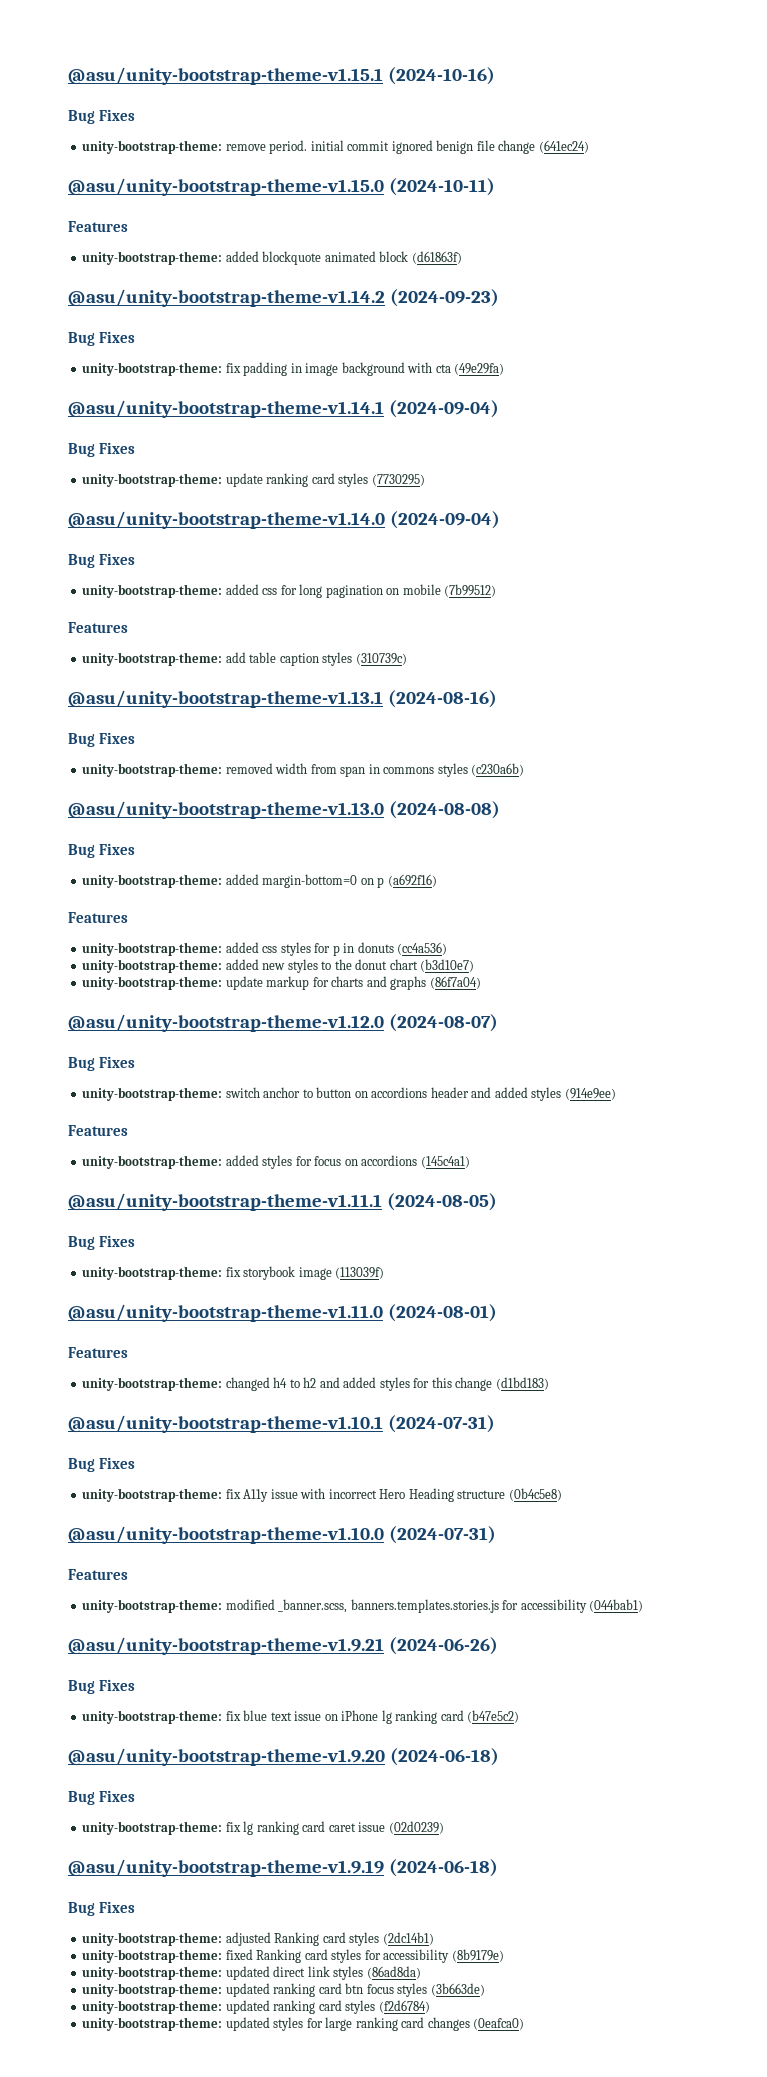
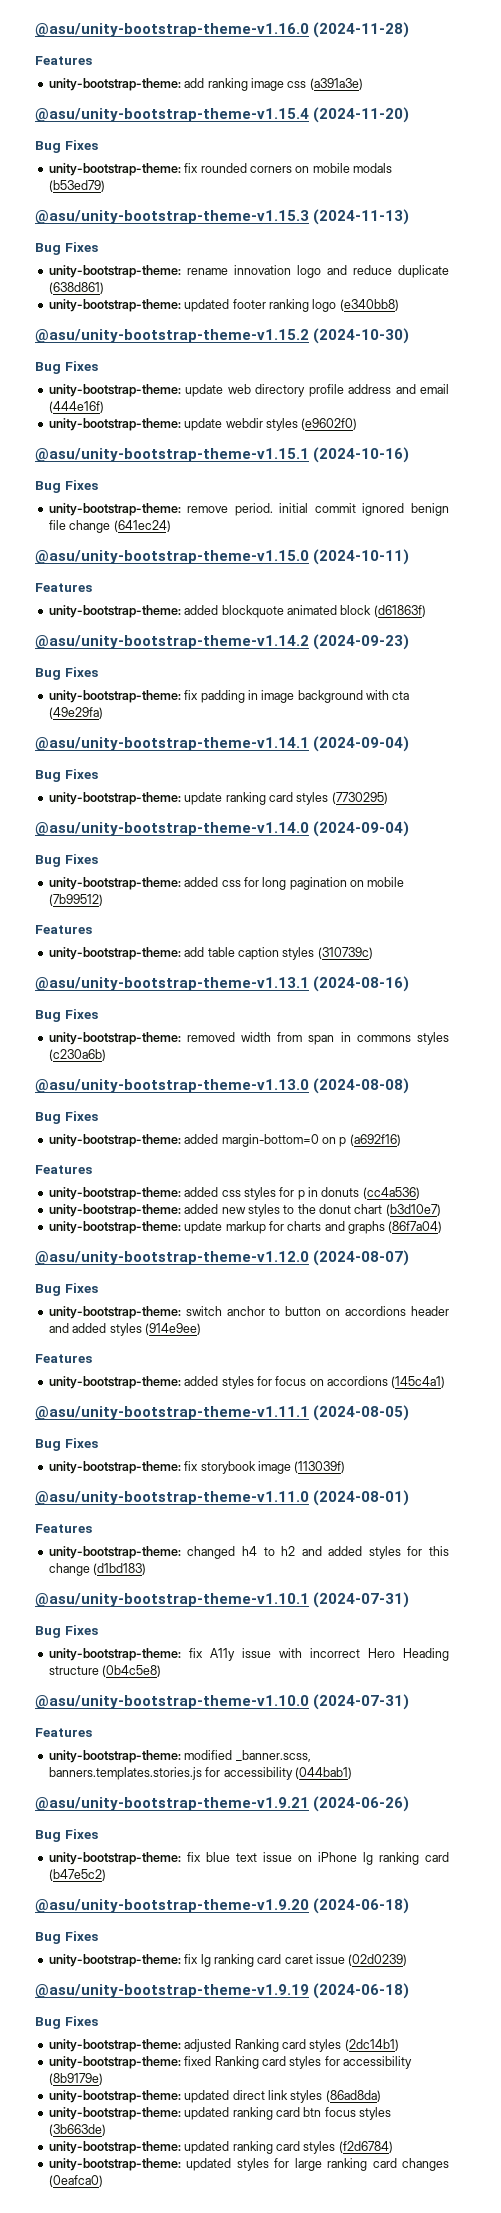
(68, 76) none -> [35,22,410,38] [35,56,92,65] [48,78,363,91] [35,107,410,123] [35,140,98,153] [48,163,392,176] [48,180,105,192] [35,209,410,225] [35,242,98,255] [48,265,450,278] [48,282,104,294] [48,299,399,312] [35,328,410,344] [35,361,98,374] [48,384,450,397] [48,401,104,413] [48,418,358,431] @asu/unity-bootstrap-theme-v1.16.0 (2024-11-28) // Features // unity-bootstrap-theme: add ranking image css (a391a3e) // @asu/unity-bootstrap-theme-v1.15.4 (2024-11-20) // Bug Fixes // unity-bootstrap-theme: fix rounded corners on mobile modals (b53ed79) // @asu/unity-bootstrap-theme-v1.15.3 (2024-11-13) // Bug Fixes // unity-bootstrap-theme: rename innovation logo and reduce duplicate (638d861) // unity-bootstrap-theme: updated footer ranking logo (e340bb8) // @asu/unity-bootstrap-theme-v1.15.2 (2024-10-30) // Bug Fixes // unity-bootstrap-theme: update web directory profile address and email (444e16f) // unity-bootstrap-theme: update webdir styles (e9602f0) //

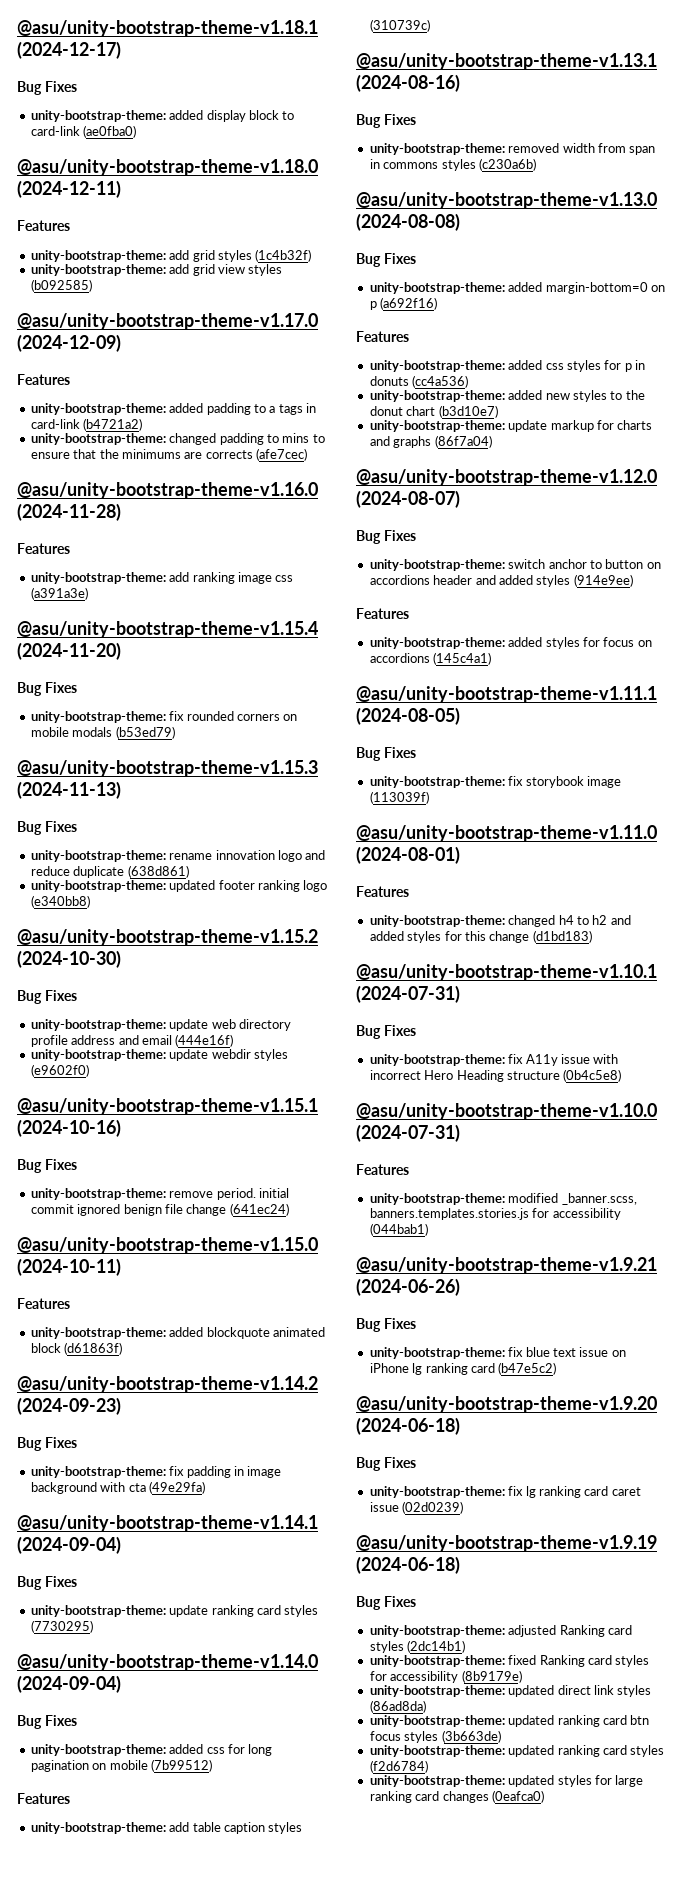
(35, 30) none -> [17,20,318,37] [17,41,121,59] [17,81,77,95] [30,110,295,122] [30,125,137,138] [17,159,318,176] [17,180,121,198] [17,220,70,231] [30,249,312,262] [30,264,283,276] [30,279,92,292] [17,313,318,330] [17,334,121,352] [17,374,70,385] [30,403,316,415] [30,418,143,431] [30,433,325,445] [30,448,307,461] @asu/unity-bootstrap-theme-v1.18.1 (2024-12-17) // Bug Fixes // unity-bootstrap-theme: added display block to card-link (ae0fba0) // @asu/unity-bootstrap-theme-v1.18.0 (2024-12-11) // Features // unity-bootstrap-theme: add grid styles (1c4b32f) // unity-bootstrap-theme: add grid view styles (b092585) // @asu/unity-bootstrap-theme-v1.17.0 (2024-12-09) // Features // unity-bootstrap-theme: added padding to a tags in card-link (b4721a2) // unity-bootstrap-theme: changed padding to mins to ensure that the minimums are corrects (afe7cec) //

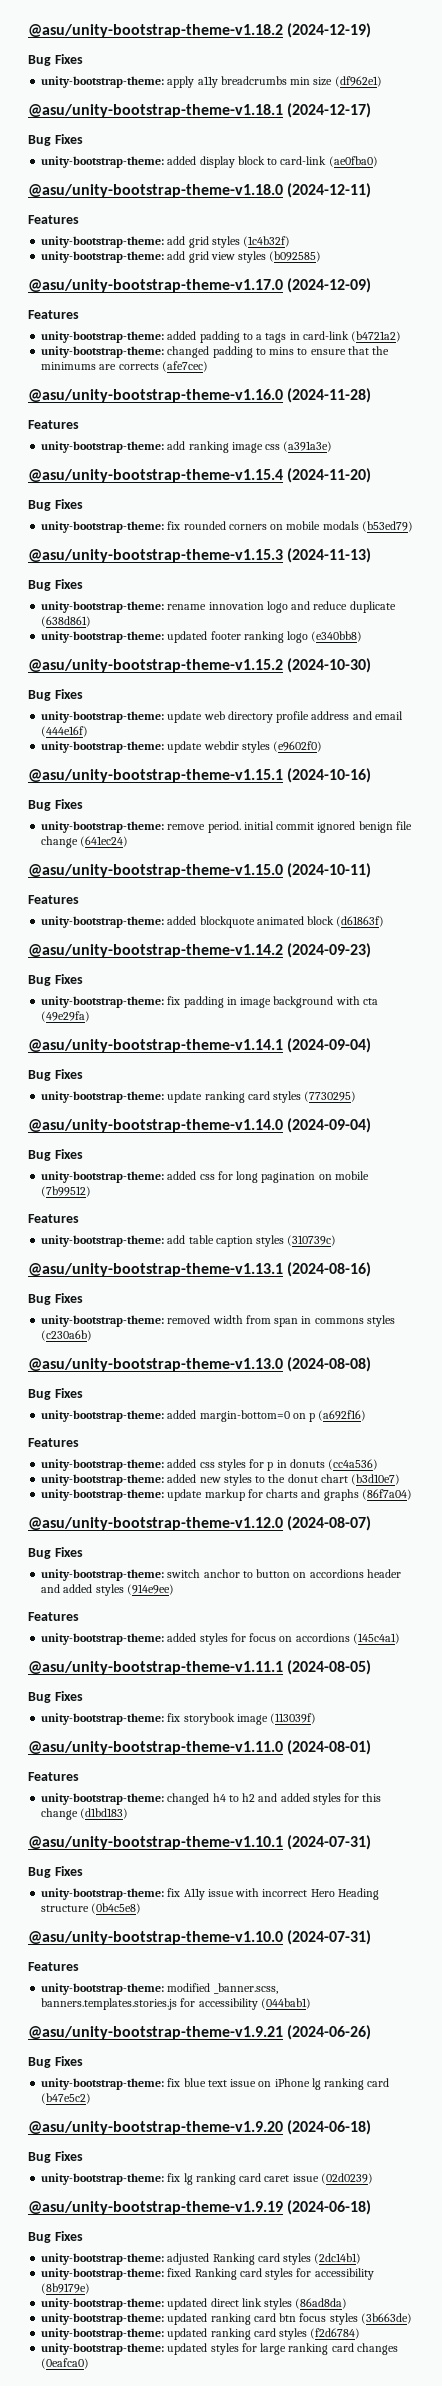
(17, 28) none -> [28,23,372,38] [28,54,83,66] [41,76,382,88] @asu/unity-bootstrap-theme-v1.18.2 (2024-12-19) // Bug Fixes // unity-bootstrap-theme: apply a11y breadcrumbs min size (df962e1) //

